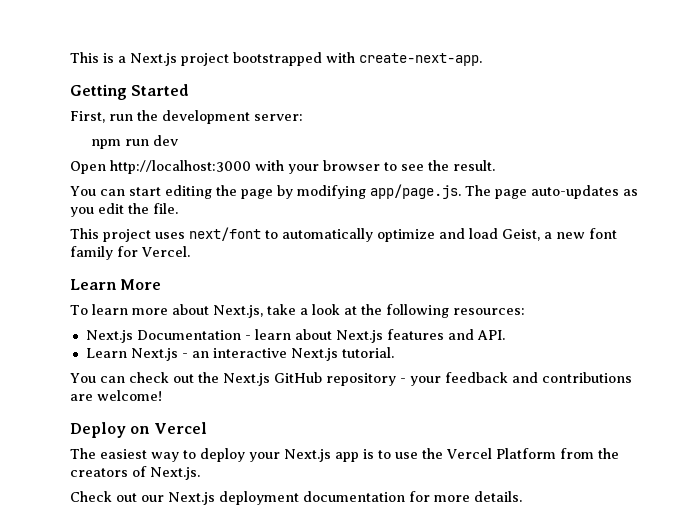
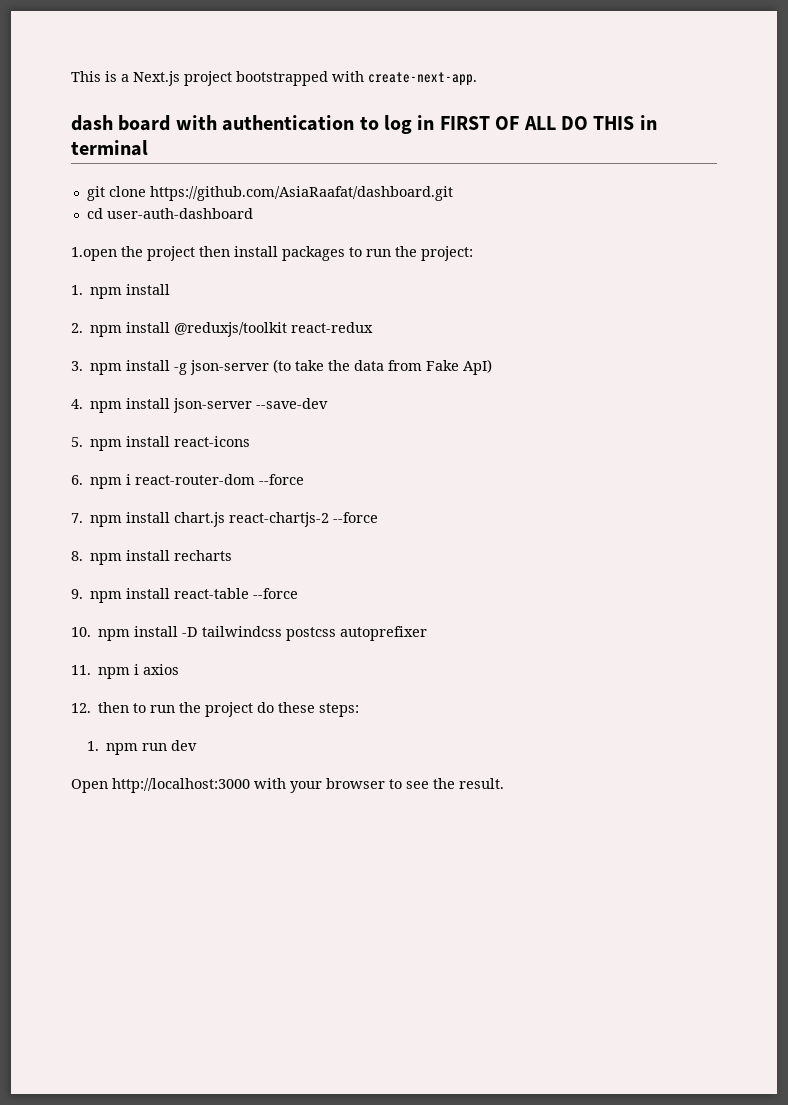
[70,84,190,100] [70,110,303,124] Getting Started // First, run the development server: // -> [71,115,657,134] [71,140,148,156] [86,186,453,201] [86,208,253,219] [71,246,473,261] [71,284,171,299] [71,322,374,337] [71,359,493,375] [71,398,329,413] [71,436,251,451] [71,474,305,489] [71,512,379,527] [71,550,233,565] [71,588,299,603] [71,626,428,641] [71,664,180,679] [71,702,360,717] [86,741,99,751] dash board with authentication to log in FIRST OF ALL DO THIS in terminal // git clone https://github.com/AsiaRaafat/dashboard.git // cd user-auth-dashboard // 1.open the project then install packages to run the project: // 1. npm install // 2. npm install @reduxjs/toolkit react-redux // 3. npm install -g json-server (to take the data from Fake ApI) // 4. npm install json-server --save-dev // 5. npm install react-icons // 6. npm i react-router-dom --force // 7. npm install chart.js react-chartjs-2 --force // 8. npm install recharts // 9. npm install react-table --force // 10. npm install -D tailwindcss postcss autoprefixer // 11. npm i axios // 12. then to run the project do these steps: // 1.
[70,184,638,199] [70,203,178,217] [70,227,617,242] [70,246,190,260] [70,279,162,290] [70,304,525,318] [85,329,505,343] [85,347,394,361] [70,372,632,386] [70,390,162,401] [70,422,207,438] [70,448,619,462] [70,466,200,480] [70,491,522,505] // You can start editing the page by modifying app/page.js. The page auto-updates as you edit the file. // This project uses next/font to automatically optimize and load Geist, a new font family for Vercel. // Learn More // To learn more about Next.js, take a look at the following resources: // Next.js Documentation - learn about Next.js features and API. // Learn Next.js - an interactive Next.js tutorial. // You can check out the Next.js GitHub repository - your feedback and contributions are welcome! // Deploy on Vercel // The easiest way to deploy your Next.js app is to use the Vercel Platform from the creators of Next.js. // Check out our Next.js deployment documentation for more details. -> (504, 783) none

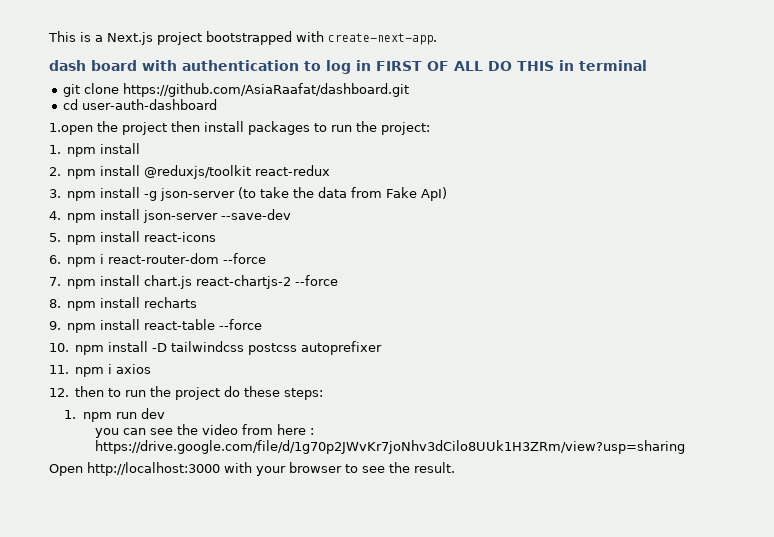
(198, 745) none -> [95,424,315,438] [95,440,686,454] // you can see the video from here : https://drive.google.com/file/d/1g70p2JWvKr7joNhv3dCilo8UUk1H3ZRm/view?usp=sharing

